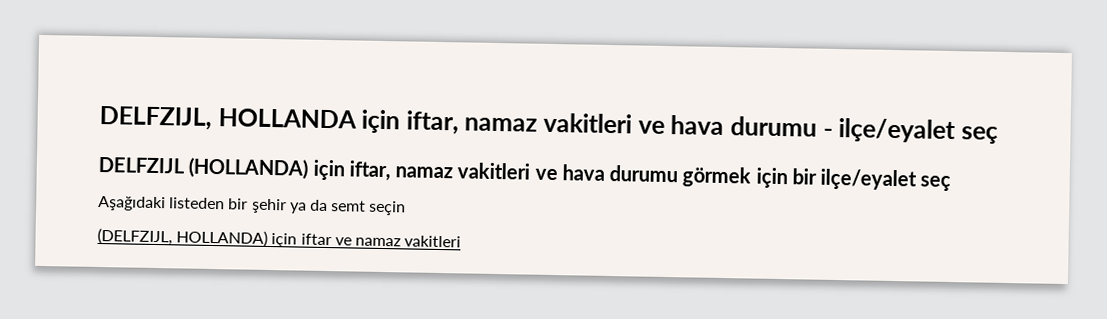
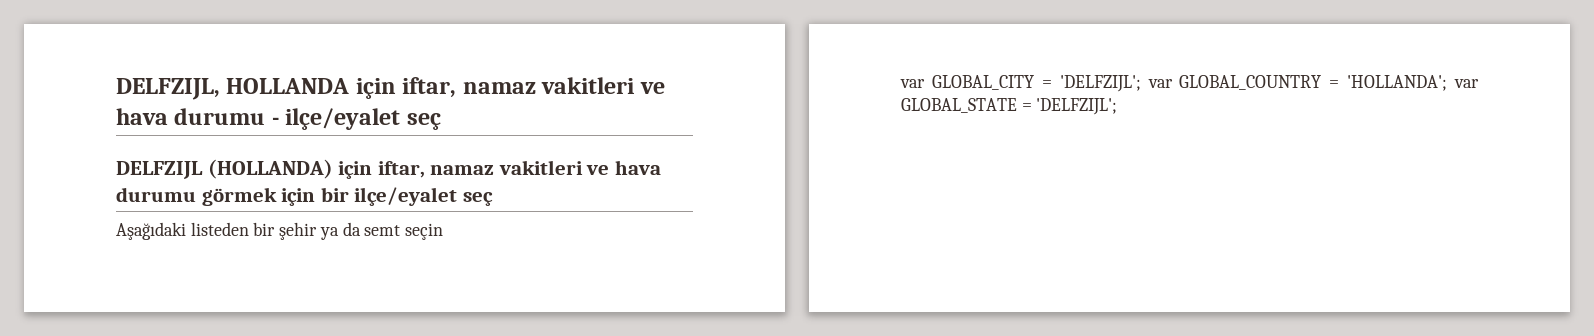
[97,227,462,248] (DELFZIJL, HOLLANDA) için iftar ve namaz vakitleri -> [900,75,1479,92] [901,98,1118,115] var GLOBAL_CITY = 'DELFZIJL'; var GLOBAL_COUNTRY = 'HOLLANDA'; var GLOBAL_STATE = 'DELFZIJL';

